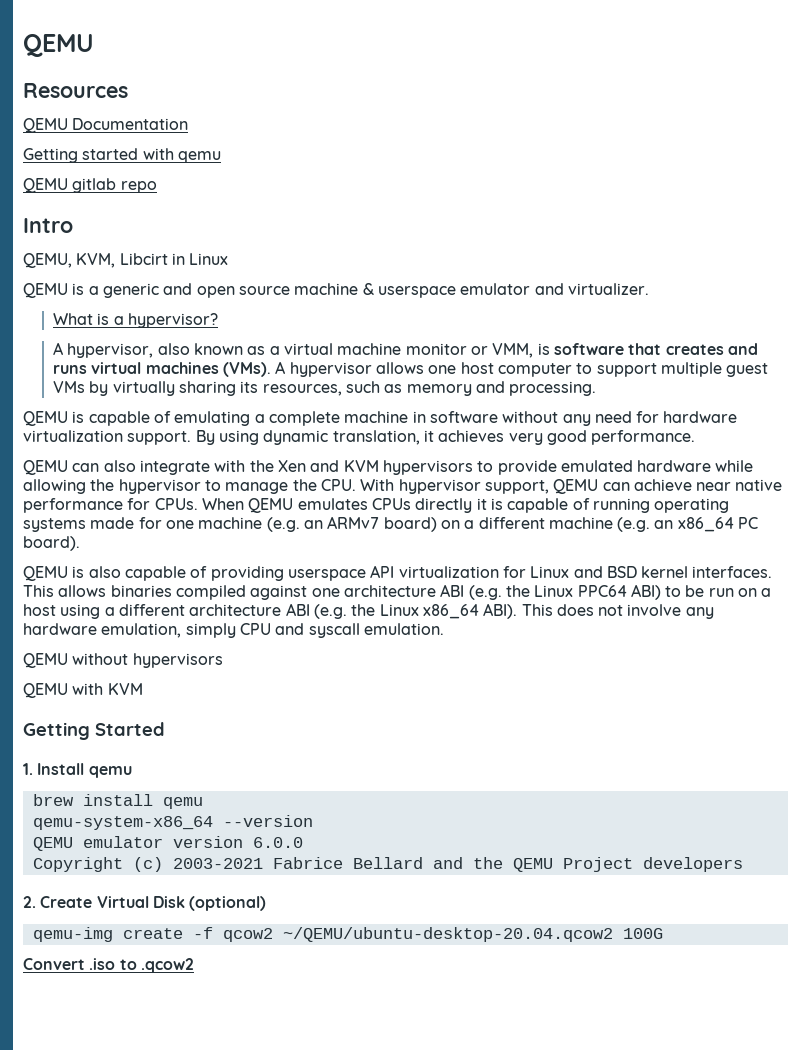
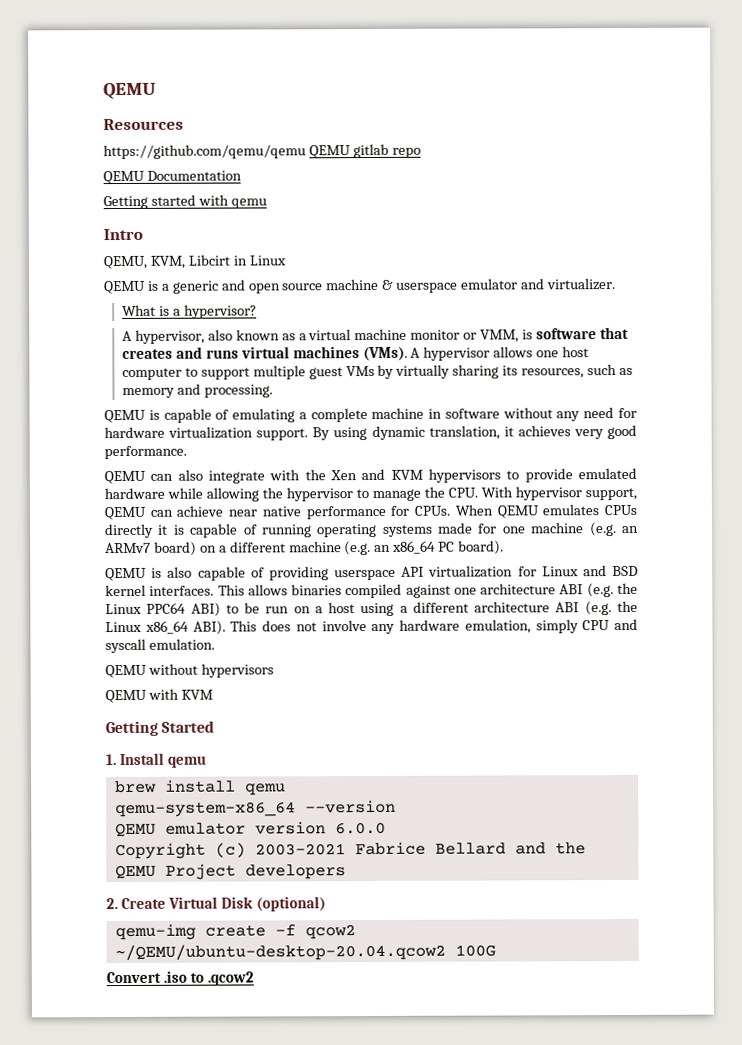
(128, 90) none -> [103,143,421,160] // https://github.com/qemu/qemu QEMU gitlab repo
[23,178,157,193] // QEMU gitlab repo -> (267, 203) none

